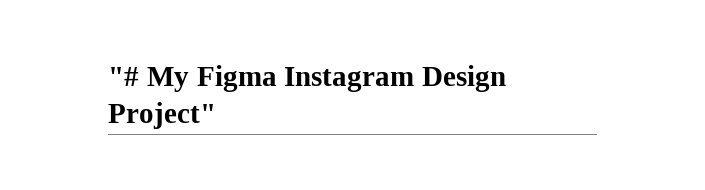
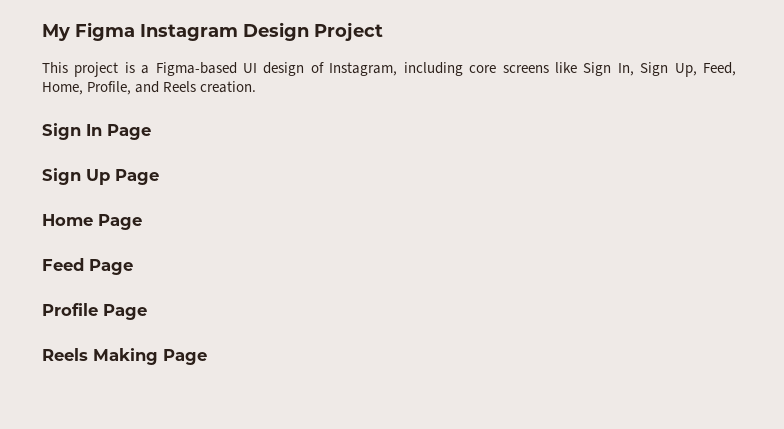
[108,67,139,86] "# -> (42, 32) none
[108,102,216,129] Project" -> [314,22,383,41] [42,62,736,77] [42,81,257,95] [42,123,151,140] [42,168,159,185] [42,214,142,230] [42,258,133,275] [42,303,147,320] [42,348,207,365] Project // This project is a Figma-based UI design of Instagram, including core screens like Sign In, Sign Up, Feed, Home, Profile, and Reels creation. // Sign In Page // Sign Up Page // Home Page // Feed Page // Profile Page // Reels Making Page

